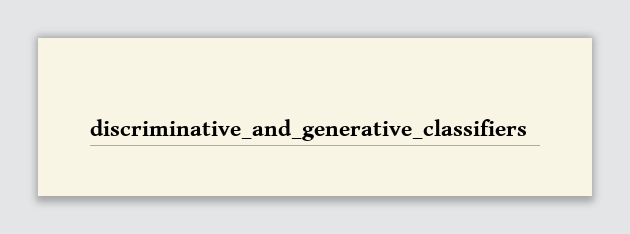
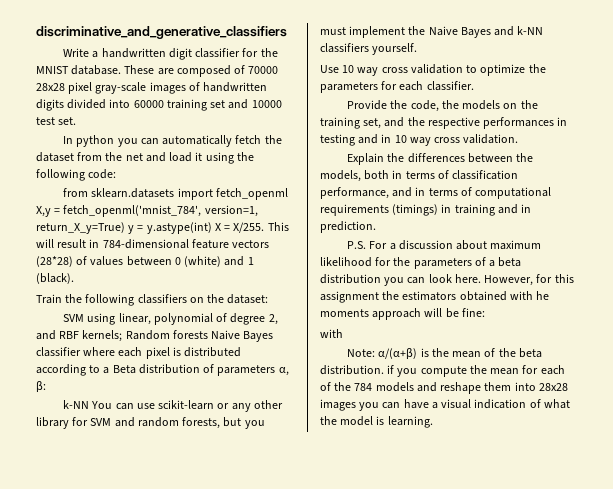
(527, 130) none -> [63,48,278,60] [36,65,279,77] [36,82,268,94] [36,99,282,111] [36,117,77,125] [63,135,282,147] [36,152,254,164] [36,169,117,181] [63,188,288,200] [36,205,258,217] [36,222,289,234] [36,239,270,249] [36,256,254,267] [36,273,74,284] [36,294,269,306] [63,313,278,325] [36,330,274,342] [36,347,242,359] [36,364,289,376] [36,381,46,393] [63,400,283,412] [36,417,265,429] [320,26,544,38] [320,43,418,55] [320,64,546,76] [320,81,474,93] [347,100,538,112] [320,117,568,129] [320,134,519,146] [347,153,534,165] [320,170,519,182] [320,187,552,199] [320,204,532,216] [320,221,376,233] [347,240,542,250] [320,257,522,269] [320,274,574,286] [320,291,550,303] [320,308,485,320] [320,329,343,338] [347,348,542,360] [320,365,565,377] [320,382,568,394] [320,399,570,411] [320,416,433,428] // Write a handwritten digit classifier for the MNIST database. These are composed of 70000 28x28 pixel gray-scale images of handwritten digits divided into 60000 training set and 10000 test set. // In python you can automatically fetch the dataset from the net and load it using the following code: // from sklearn.datasets import fetch_openml X,y = fetch_openml('mnist_784', version=1, return_X_y=True) y = y.astype(int) X = X/255. This will result in 784-dimensional feature vectors (28*28) of values between 0 (white) and 1 (black). // Train the following classifiers on the dataset: // SVM using linear, polynomial of degree 2, and RBF kernels; Random forests Naive Bayes classifier where each pixel is distributed according to a Beta distribution of parameters α, β: // k-NN You can use scikit-learn or any other library for SVM and random forests, but you must implement the Naive Bayes and k-NN classifiers yourself. // Use 10 way cross validation to optimize the parameters for each classifier. // Provide the code, the models on the training set, and the respective performances in testing and in 10 way cross validation. // Explain the differences between the models, both in terms of classification performance, and in terms of computational requirements (timings) in training and in prediction. // P.S. For a discussion about maximum likelihood for the parameters of a beta distribution you can look here. However, for this assignment the estimators obtained with he moments approach will be fine: // with // Note: α/(α+β) is the mean of the beta distribution. if you compute the mean for each of the 784 models and reshape them into 28x28 images you can have a visual indication of what the model is learning.

